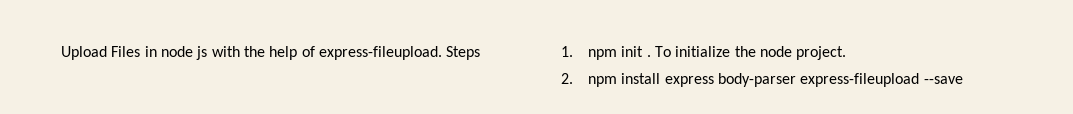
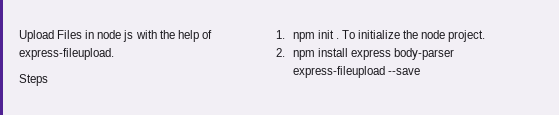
(442, 53) none -> (114, 54) //

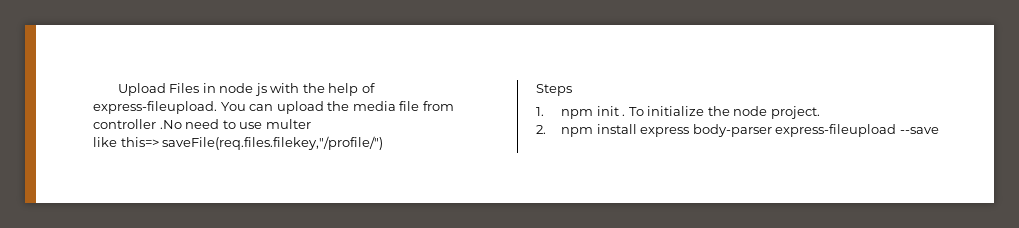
(114, 54) none -> [220,101,454,114] [93,119,311,129] [93,136,384,150] You can upload the media file from controller .No need to use multer // like this=> saveFile(req.files.filekey,"/profile/")

